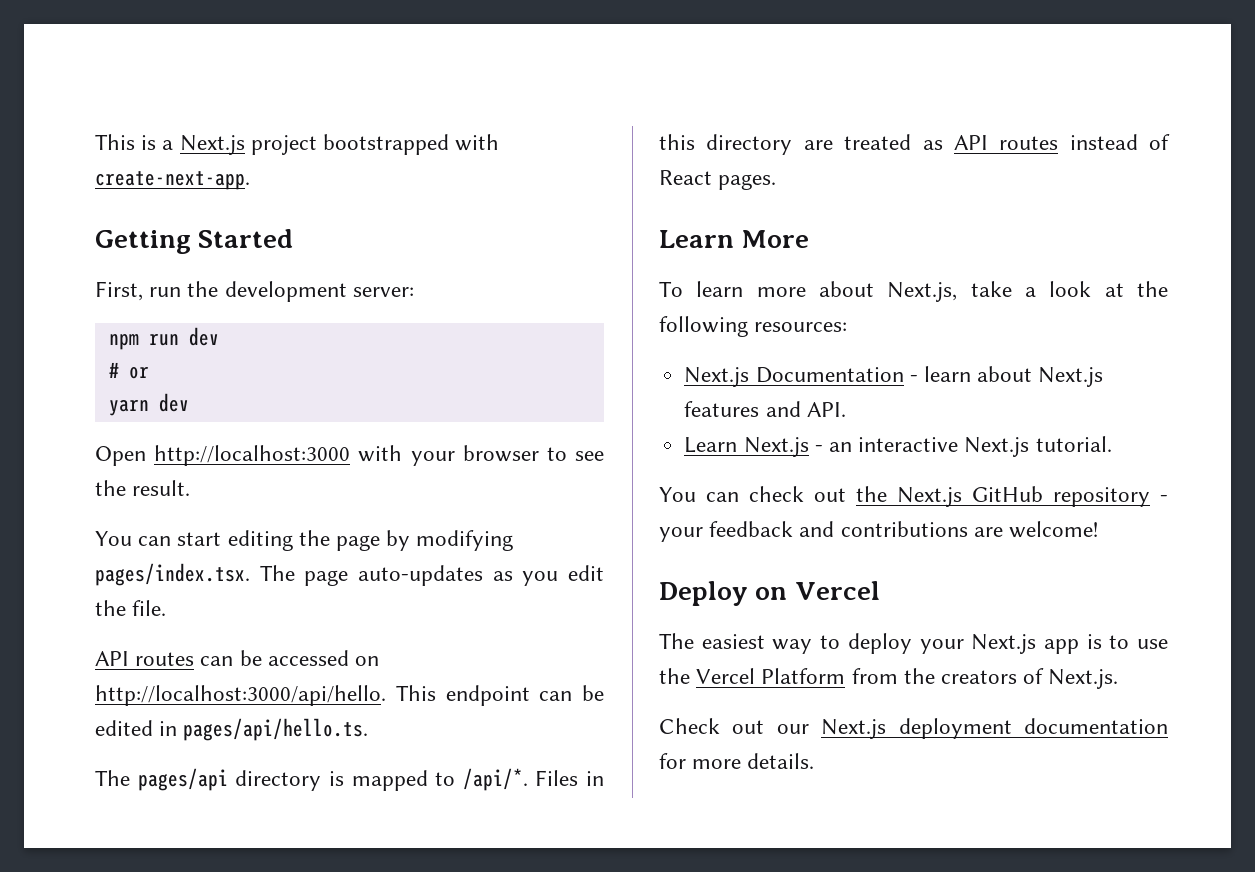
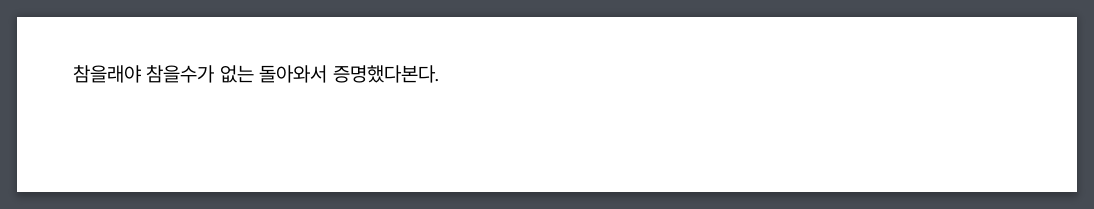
[95,134,500,155] [95,171,250,190] [95,229,294,254] [95,281,414,302] [108,327,219,350] [108,362,149,379] [108,393,189,416] [95,445,605,466] [95,480,191,496] [95,530,514,551] [95,563,604,586] [95,600,167,616] [95,650,380,666] [95,685,604,706] [95,718,369,741] [95,768,604,791] [659,134,1170,155] [659,170,777,190] [659,230,810,248] [659,281,1168,302] [659,316,848,337] [684,366,1104,387] [684,401,846,417] [684,436,1112,457] [659,486,1168,507] [659,521,1099,542] [659,581,880,606] [659,633,1168,654] [659,668,1119,689] [659,718,1168,739] [659,753,815,769] This is a Next.js project bootstrapped with create-next-app. // Getting Started // First, run the development server: // npm run dev // # or // yarn dev // Open http://localhost:3000 with your browser to see the result. // You can start editing the page by modifying pages/index.tsx. The page auto-updates as you edit the file. // API routes can be accessed on http://localhost:3000/api/hello. This endpoint can be edited in pages/api/hello.ts. // The pages/api directory is mapped to /api/*. Files in this directory are treated as API routes instead of React pages. // Learn More // To learn more about Next.js, take a look at the following resources: // Next.js Documentation - learn about Next.js features and API. // Learn Next.js - an interactive Next.js tutorial. // You can check out the Next.js GitHub repository - your feedback and contributions are welcome! // Deploy on Vercel // The easiest way to deploy your Next.js app is to use the Vercel Platform from the creators of Next.js. // Check out our Next.js deployment documentation for more details. -> [73,65,439,83] 참을래야 참을수가 없는 돌아와서 증명했다본다.

